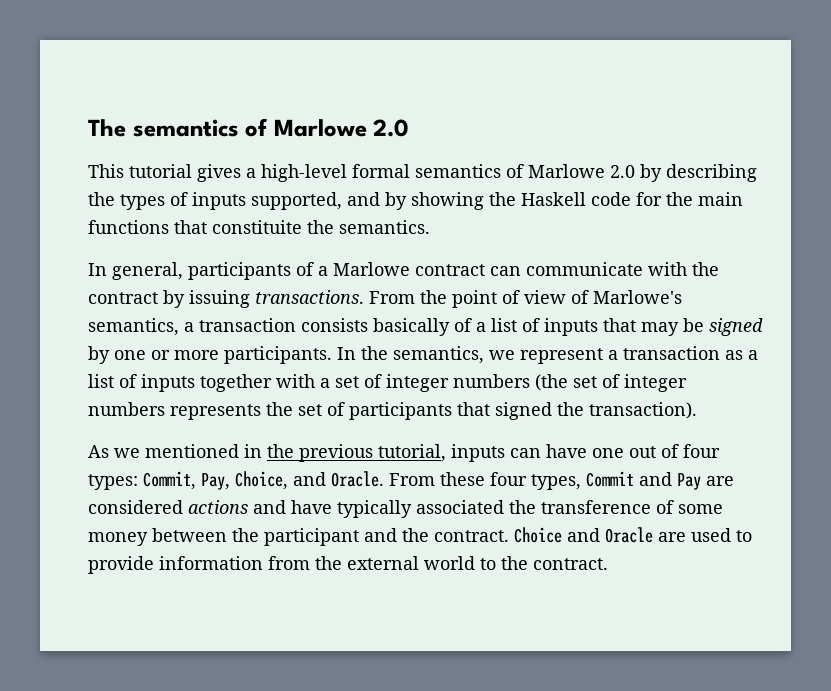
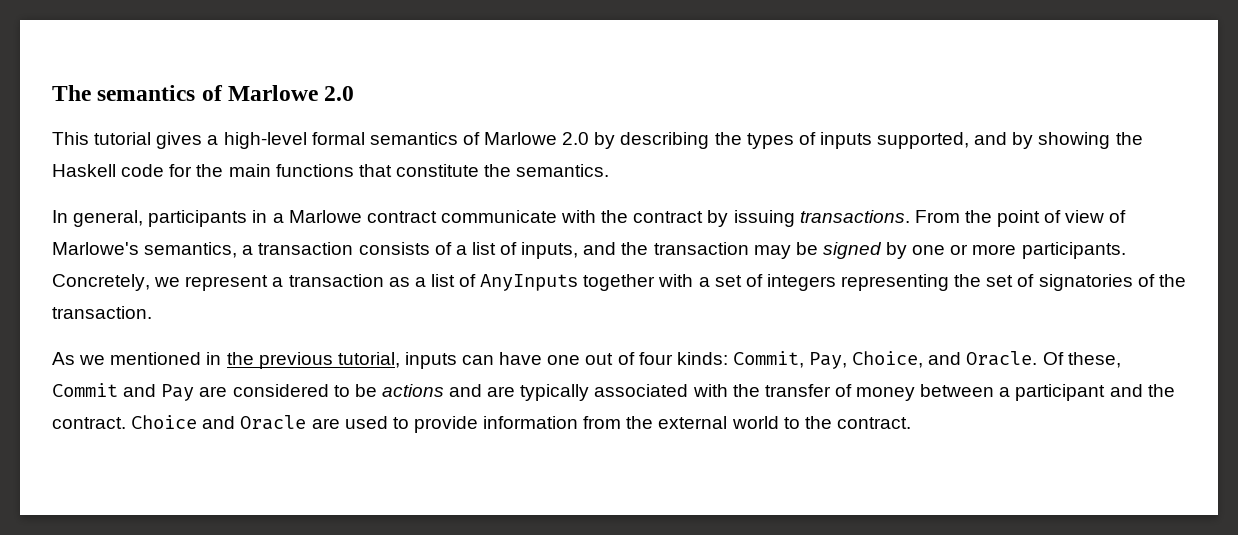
[212,220,302,234] constituite -> [395,164,479,177] constitute
[296,262,314,276] of -> [252,210,268,223] in
[490,266,521,276] can -> (437, 217) none
[373,318,450,336] basically -> (430, 248) none
[544,318,636,336] inputs that -> [521,242,749,259] inputs, and the transaction
[337,346,484,364] In the semantics, -> [52,274,150,291] Concretely,
[141,374,195,392] inputs -> [480,274,579,291] AnyInputs
[386,374,687,392] [88,402,697,420] integer numbers (the set of integer numbers represents the set of participants that signed the transaction). -> [766,274,1186,291] [52,306,152,319] integers representing the set of signatories of the transaction.
[88,474,138,490] types: -> [676,352,728,365] kinds:
[389,472,581,490] From these four types, -> [1042,352,1121,368] Of these,
(183, 507) none -> [333,384,377,397] to be
[291,500,332,514] have -> [487,386,516,397] are
[509,500,723,514] the transference of some -> [692,384,852,397] with the transfer of
[232,528,259,542] the -> [999,387,1011,397] a

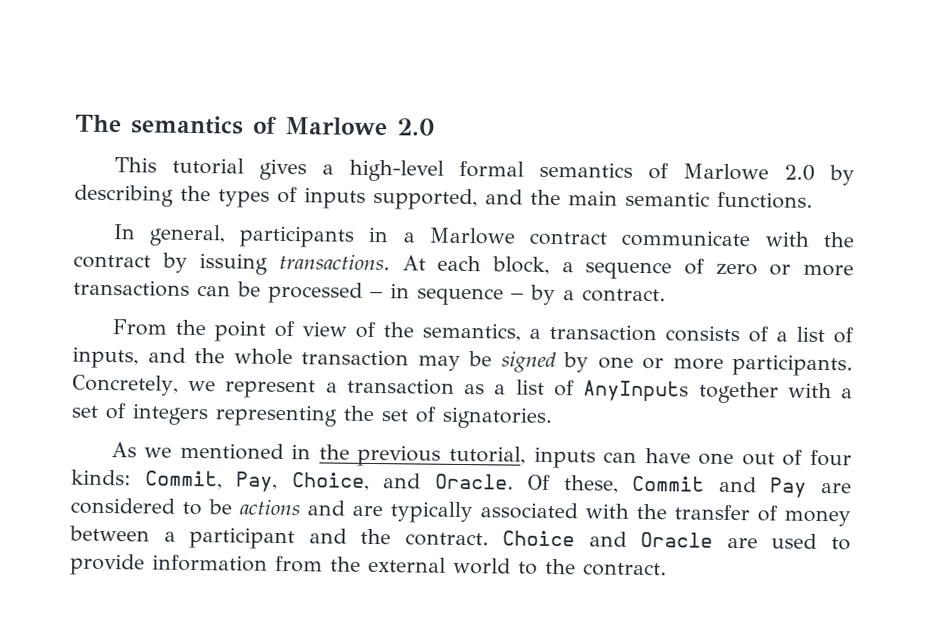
[1012,132,1143,149] [52,164,610,177] by showing the Haskell code for the main functions that constitute the semantics. -> [530,189,813,209] the main semantic functions.
(910, 216) none -> [401,255,854,280] [73,279,666,306] At each block, a sequence of zero or more transactions can be processed – in sequence – by a contract. //
[52,242,139,255] Marlowe's -> [382,322,414,338] the
(649, 248) none -> [233,348,293,366] whole
[1038,274,1186,291] [52,306,152,319] signatories of the transaction. -> [442,406,552,429] signatories.

